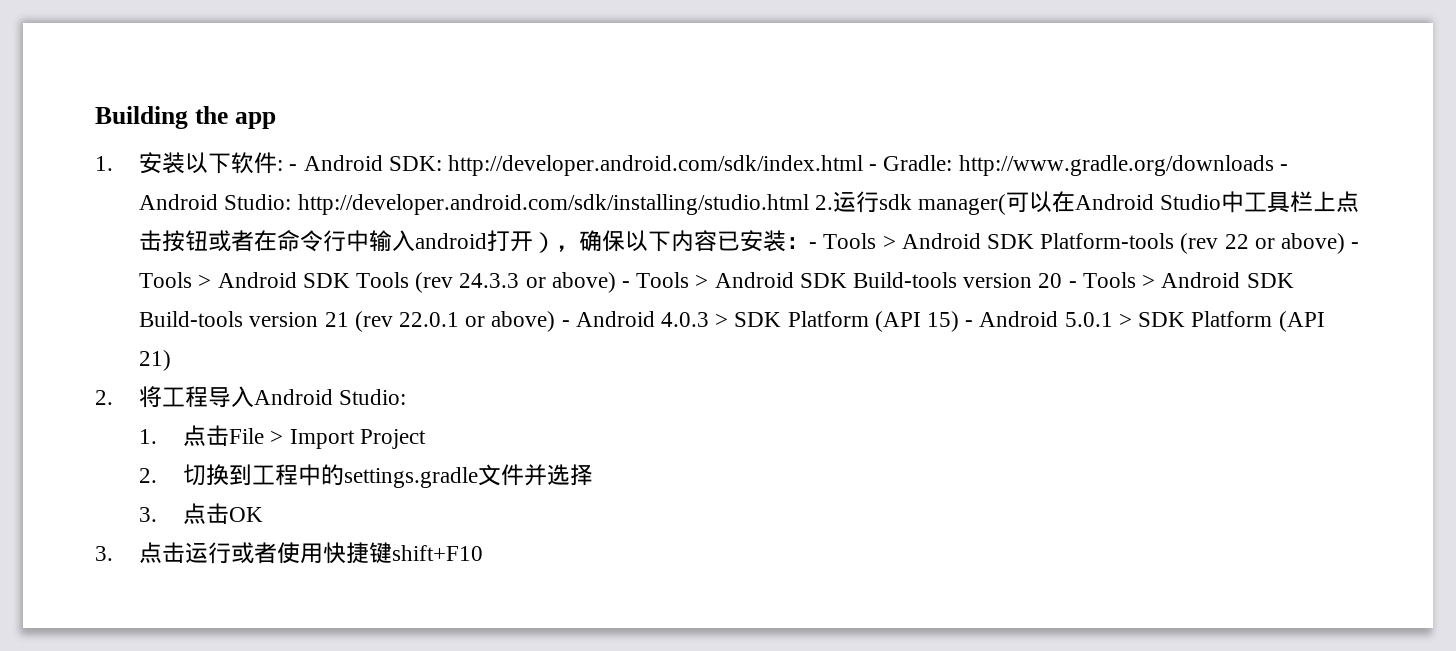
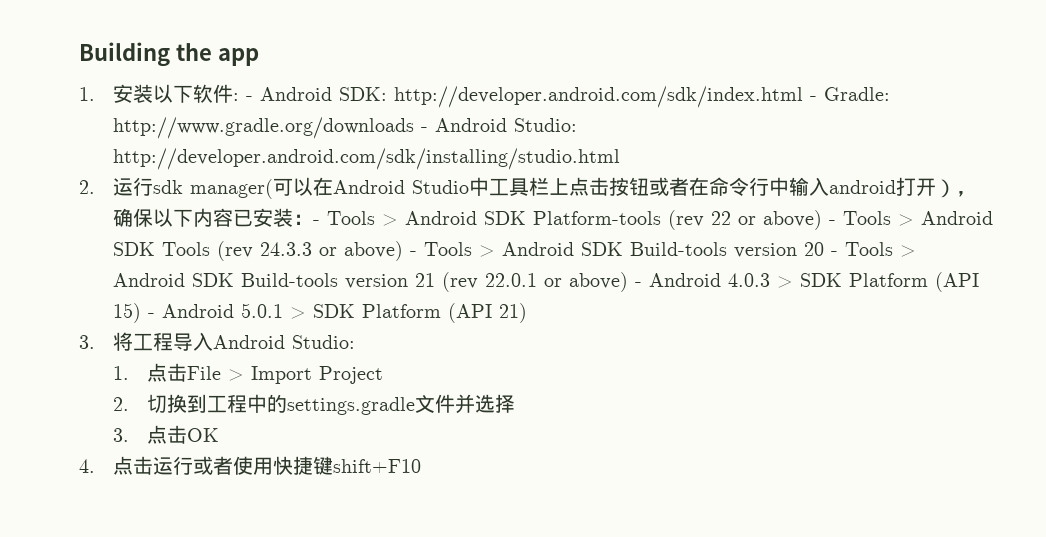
(809, 204) none -> (620, 159) //
[95,390,113,405] 2. -> [79,335,95,349] 3.
[95,546,113,561] 3. -> [79,459,95,473] 4.

